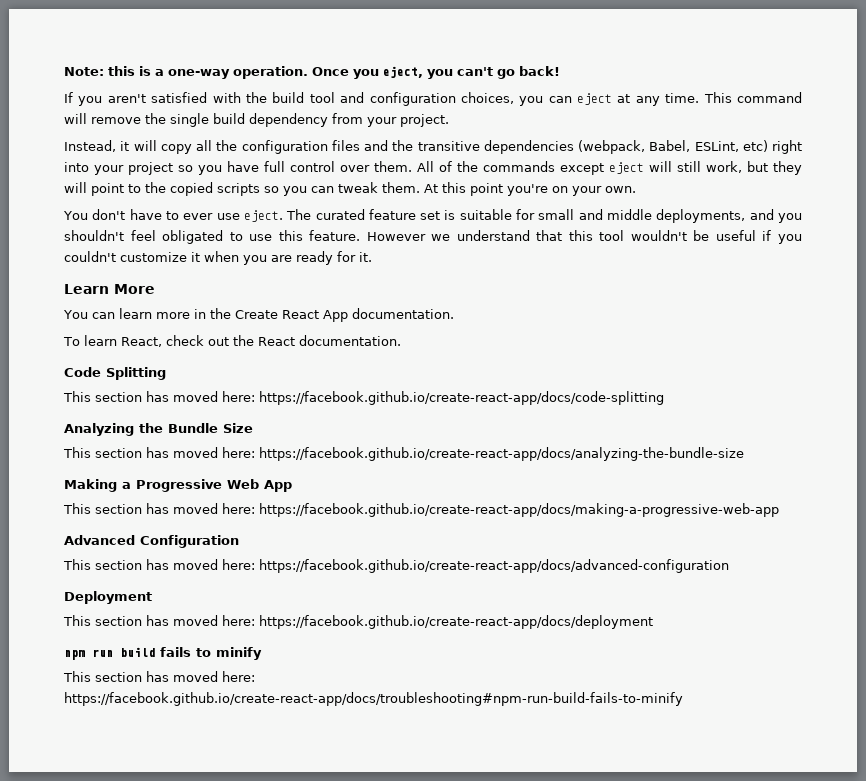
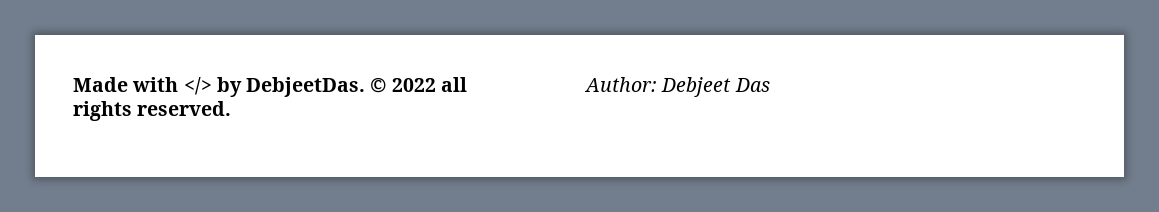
[64,66,560,79] [64,92,803,106] [64,113,449,127] [64,140,802,154] [64,161,802,175] [64,182,636,196] [63,209,803,223] [64,230,802,244] [64,251,372,265] [64,284,155,294] [63,308,454,322] [63,335,401,347] [64,367,166,380] [63,391,664,405] [64,423,253,436] [63,447,744,461] [64,479,292,492] [63,503,779,517] [64,535,239,548] [63,559,729,573] [64,591,152,604] [63,615,653,629] [64,647,262,660] [63,671,255,682] [64,692,683,706] Note: this is a one-way operation. Once you eject, you can't go back! // If you aren't satisfied with the build tool and configuration choices, you can eject at any time. This command will remove the single build dependency from your project. // Instead, it will copy all the configuration files and the transitive dependencies (webpack, Babel, ESLint, etc) right into your project so you have full control over them. All of the commands except eject will still work, but they will point to the copied scripts so you can tweak them. At this point you're on your own. // You don't have to ever use eject. The curated feature set is suitable for small and middle deployments, and you shouldn't feel obligated to use this feature. However we understand that this tool wouldn't be useful if you couldn't customize it when you are ready for it. // Learn More // You can learn more in the Create React App documentation. // To learn React, check out the React documentation. // Code Splitting // This section has moved here: https://facebook.github.io/create-react-app/docs/code-splitting // Analyzing the Bundle Size // This section has moved here: https://facebook.github.io/create-react-app/docs/analyzing-the-bundle-size // Making a Progressive Web App // This section has moved here: https://facebook.github.io/create-react-app/docs/making-a-progressive-web-app // Advanced Configuration // This section has moved here: https://facebook.github.io/create-react-app/docs/advanced-configuration // Deployment // This section has moved here: https://facebook.github.io/create-react-app/docs/deployment // npm run build fails to minify // This section has moved here: https://facebook.github.io/create-react-app/docs/troubleshooting#npm-run-build-fails-to-minify -> [73,77,467,97] [73,101,232,121] [584,77,770,97] Made with </> by DebjeetDas. © 2022 all rights reserved. // Author: Debjeet Das

